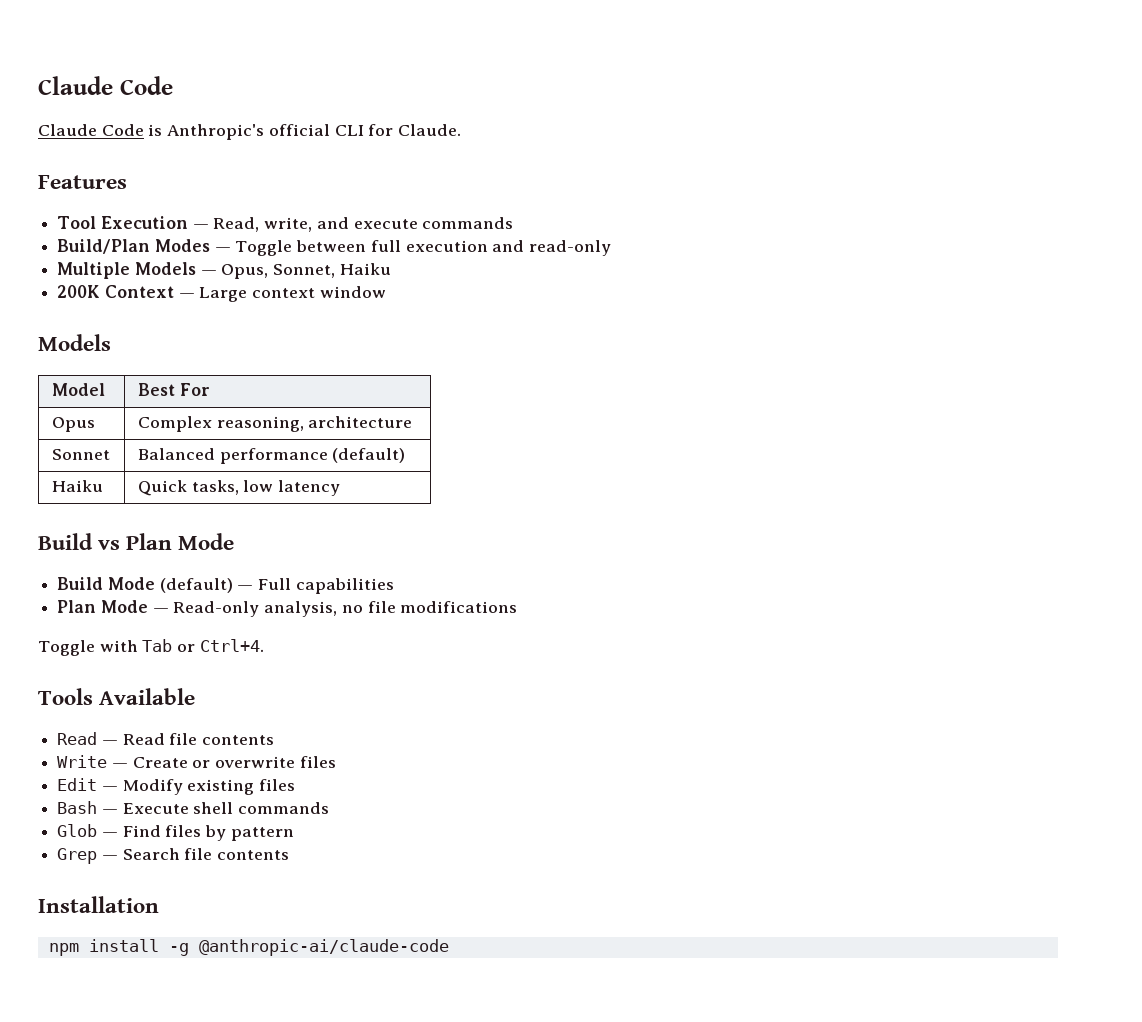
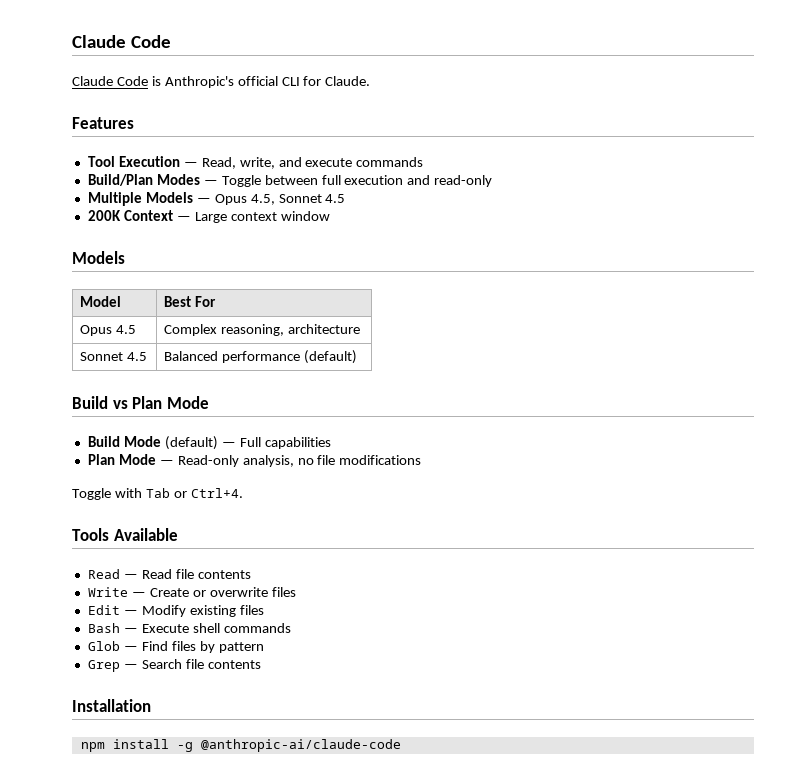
[221,263,391,279] Opus, Sonnet, Haiku -> [214,194,346,205] Opus 4.5, Sonnet 4.5
(95, 424) none -> [115,325,136,334] 4.5
(110, 454) none -> [126,352,147,361] 4.5
[51,480,103,492] [137,480,340,496] // Haiku | Quick tasks, low latency -> (357, 357) none

